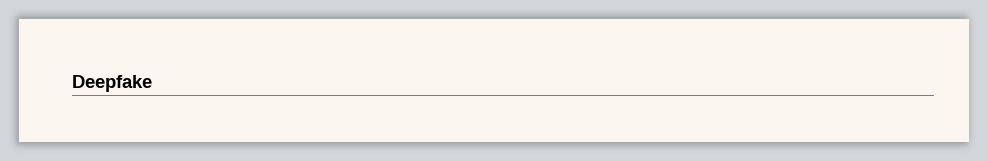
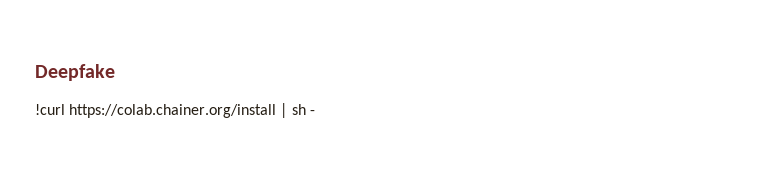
(152, 83) none -> [35,103,315,118] // !curl https://colab.chainer.org/install | sh -

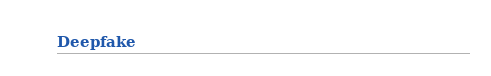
[35,103,315,118] // !curl https://colab.chainer.org/install | sh - -> (136, 43) none

